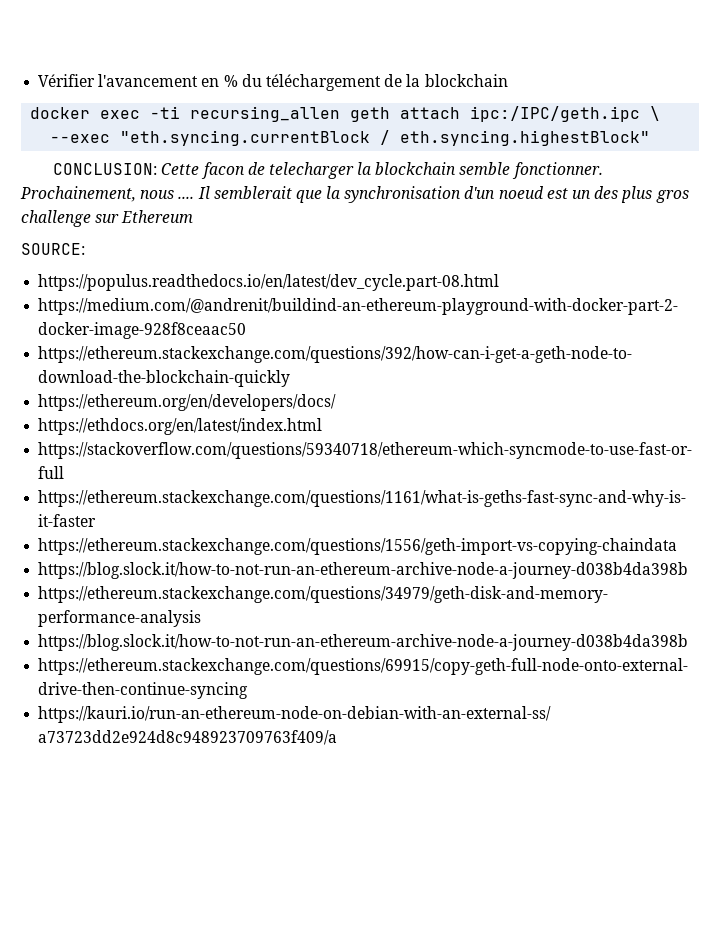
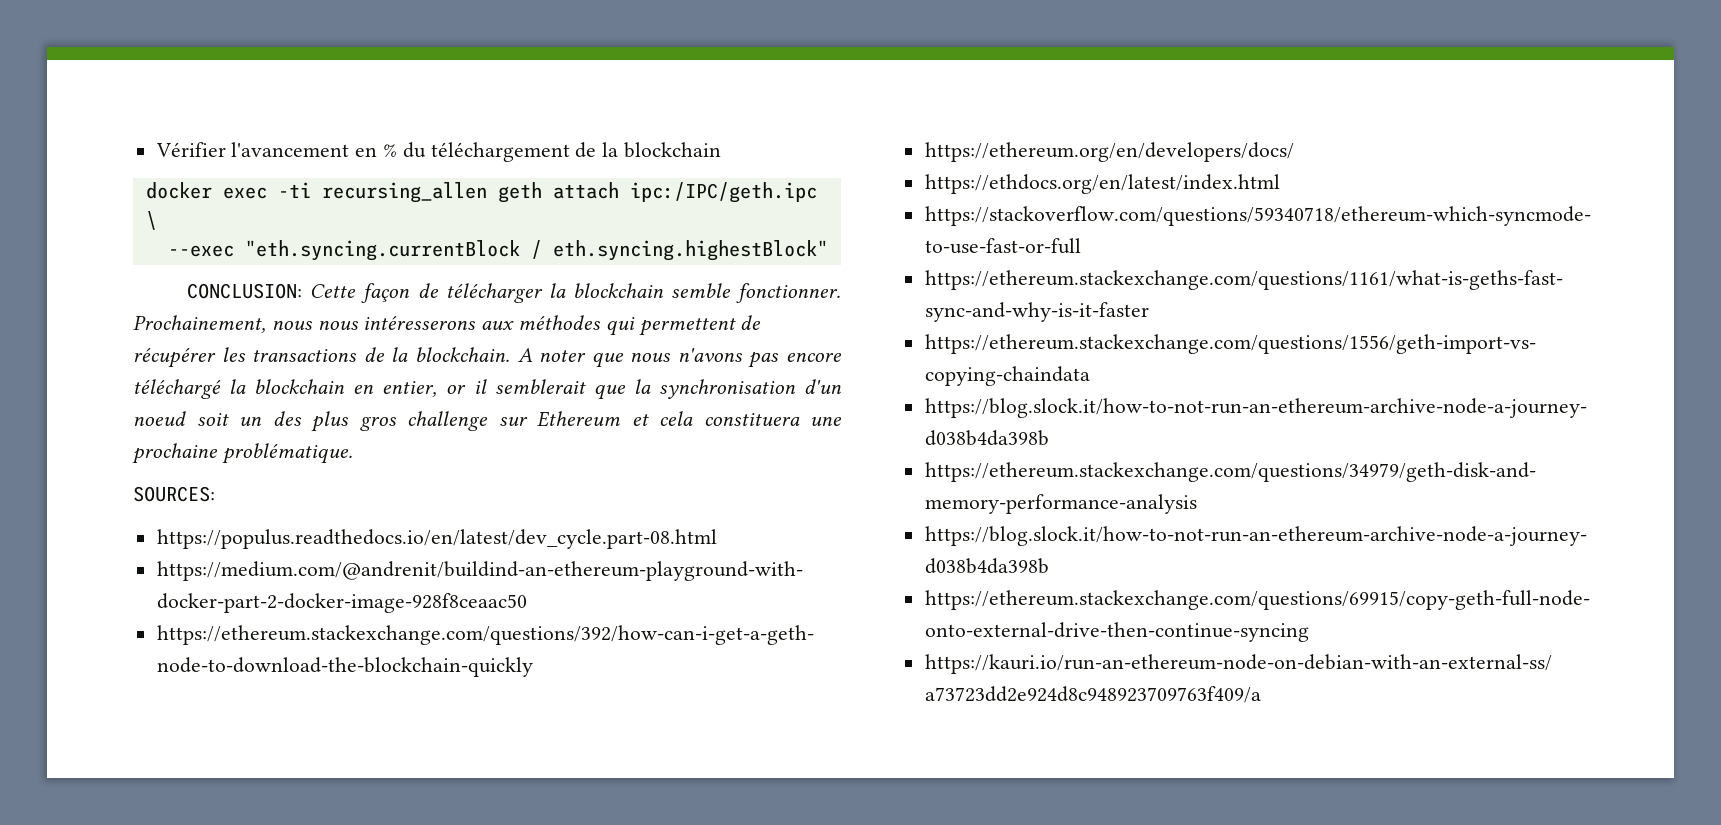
[200,162,354,179] facon de telecharger -> [361,283,543,303] façon de télécharger
[178,186,210,199] .... Il -> [317,315,762,336] [133,347,843,368] [133,379,487,399] nous intéresserons aux méthodes qui permettent de récupérer les transactions de la blockchain. A noter que nous n'avons pas encore téléchargé la blockchain en entier, or il
[546,188,568,199] est -> [196,413,229,426] soit
[21,243,85,255] // SOURCE: -> [631,411,842,426] [132,443,353,464] [133,486,215,502] et cela constituera une prochaine problématique. // SOURCES:

